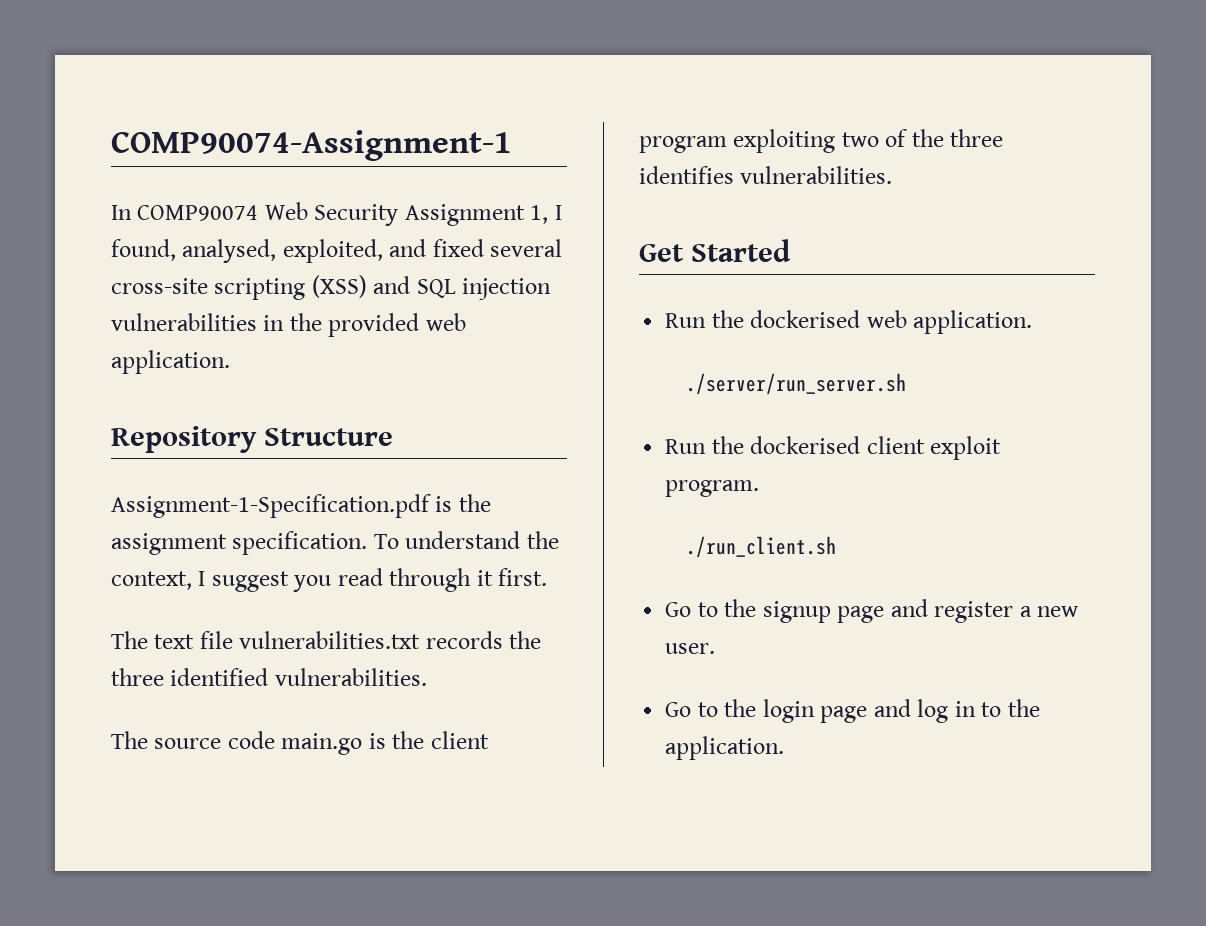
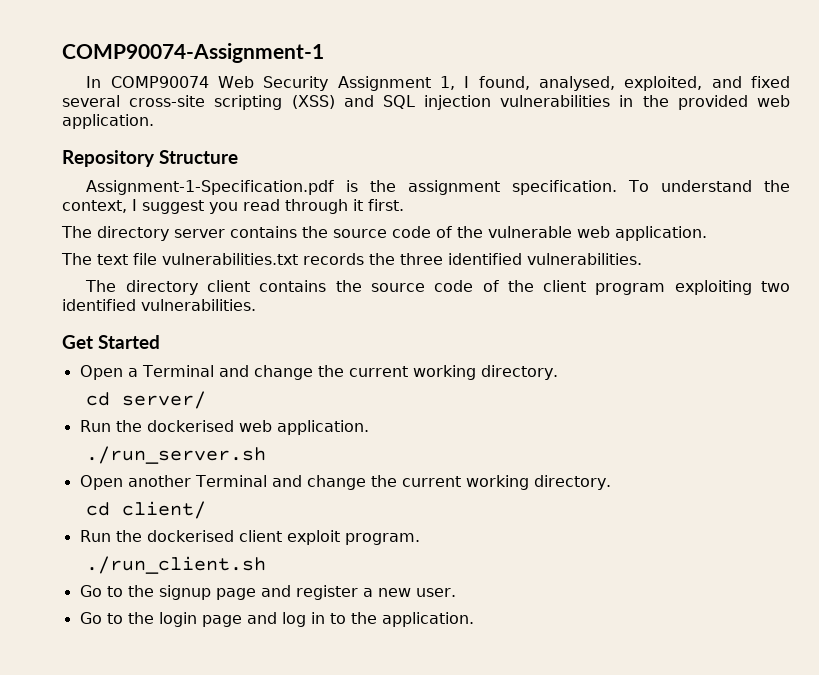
(548, 577) none -> [61,226,707,241] // The directory server contains the source code of the vulnerable web application.
[154,731,386,755] source code main.go is -> [125,280,499,295] directory client contains the source code of
[885,129,1004,147] [639,166,734,184] of the three identifies -> [62,299,136,311] identified
(792, 250) none -> [79,365,558,380] [85,391,206,409] // Open a Terminal and change the current working directory. // cd server/
[686,373,907,395] ./server/run_server.sh -> [85,446,266,464] [79,475,611,490] [85,501,206,519] ./run_server.sh // Open another Terminal and change the current working directory. // cd client/

